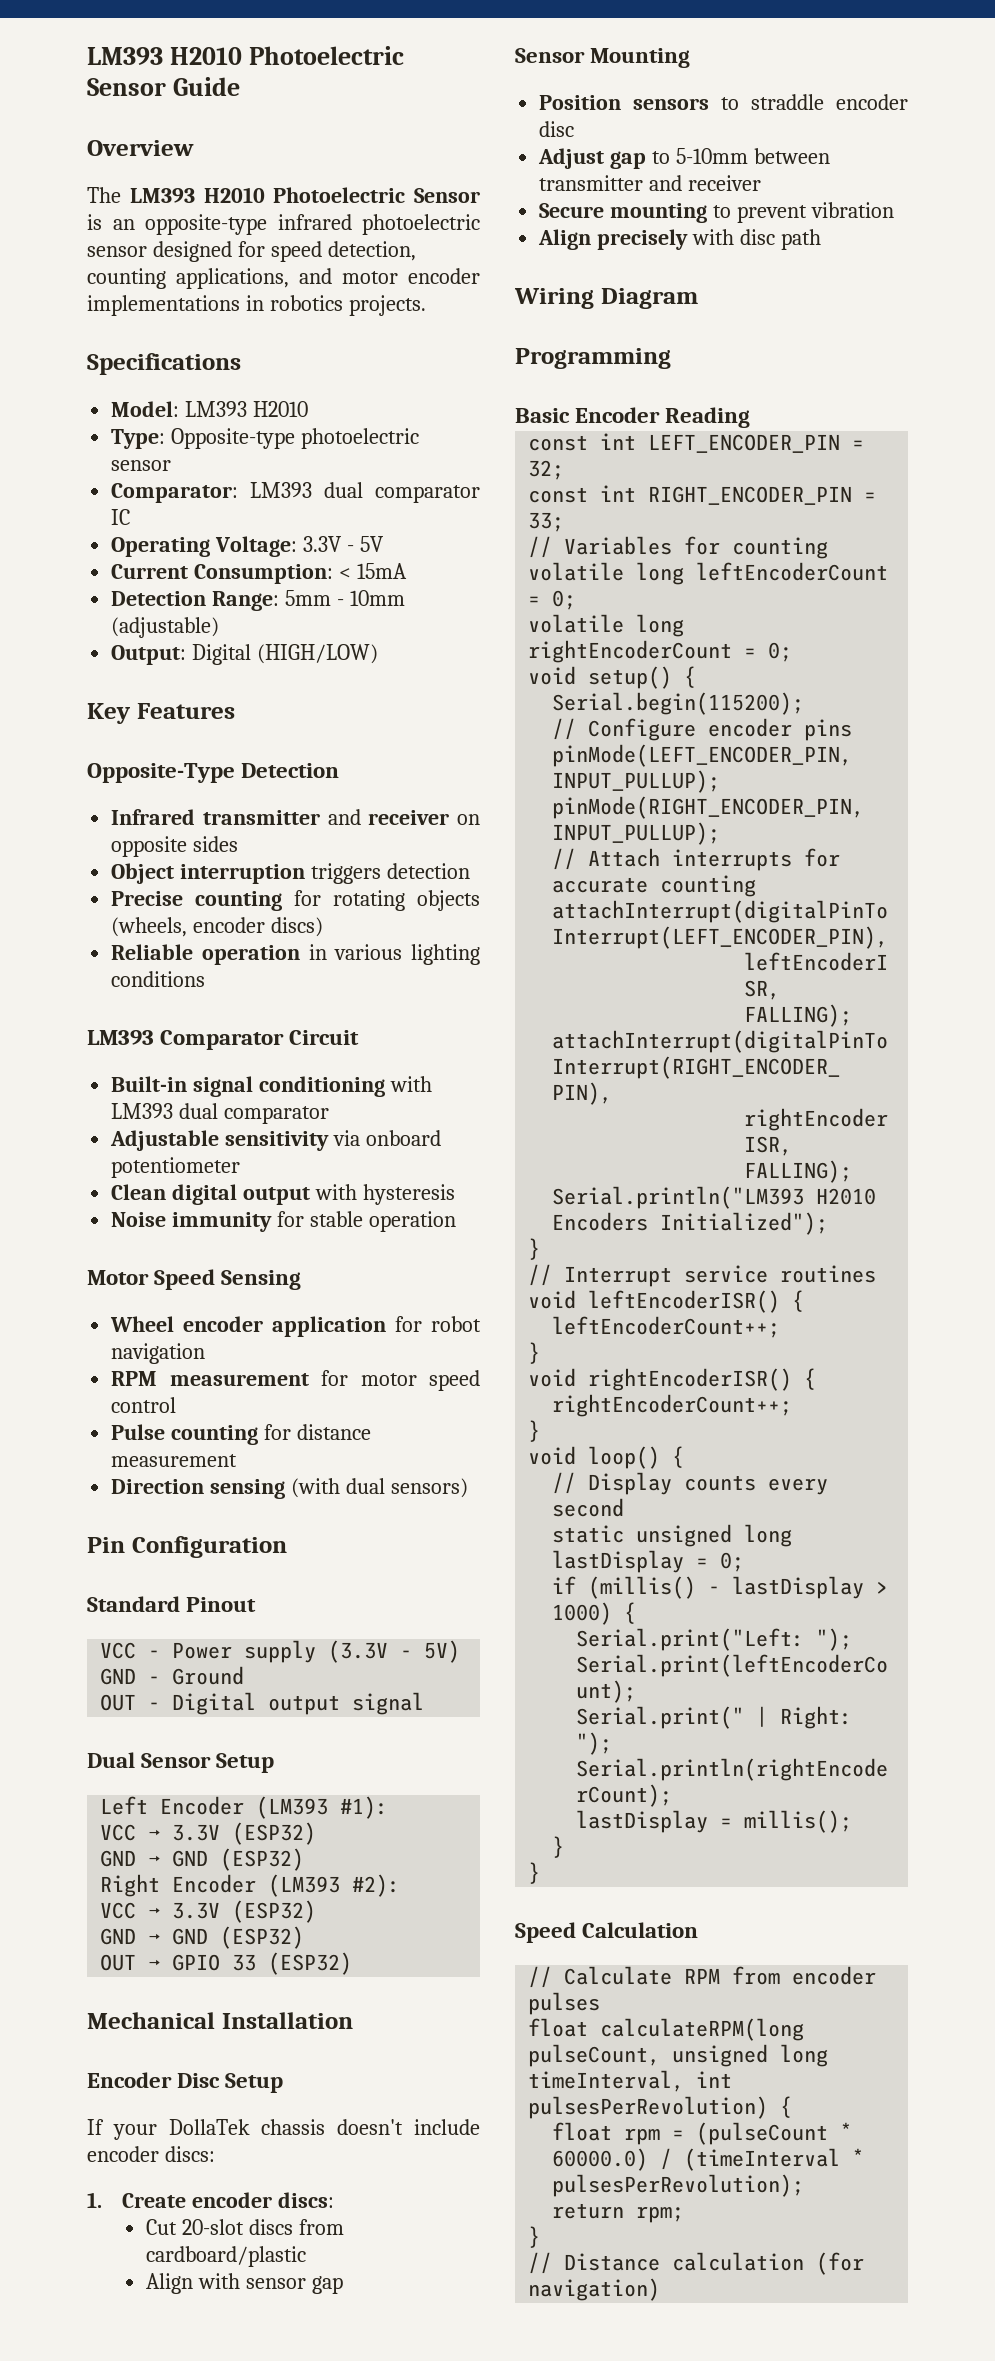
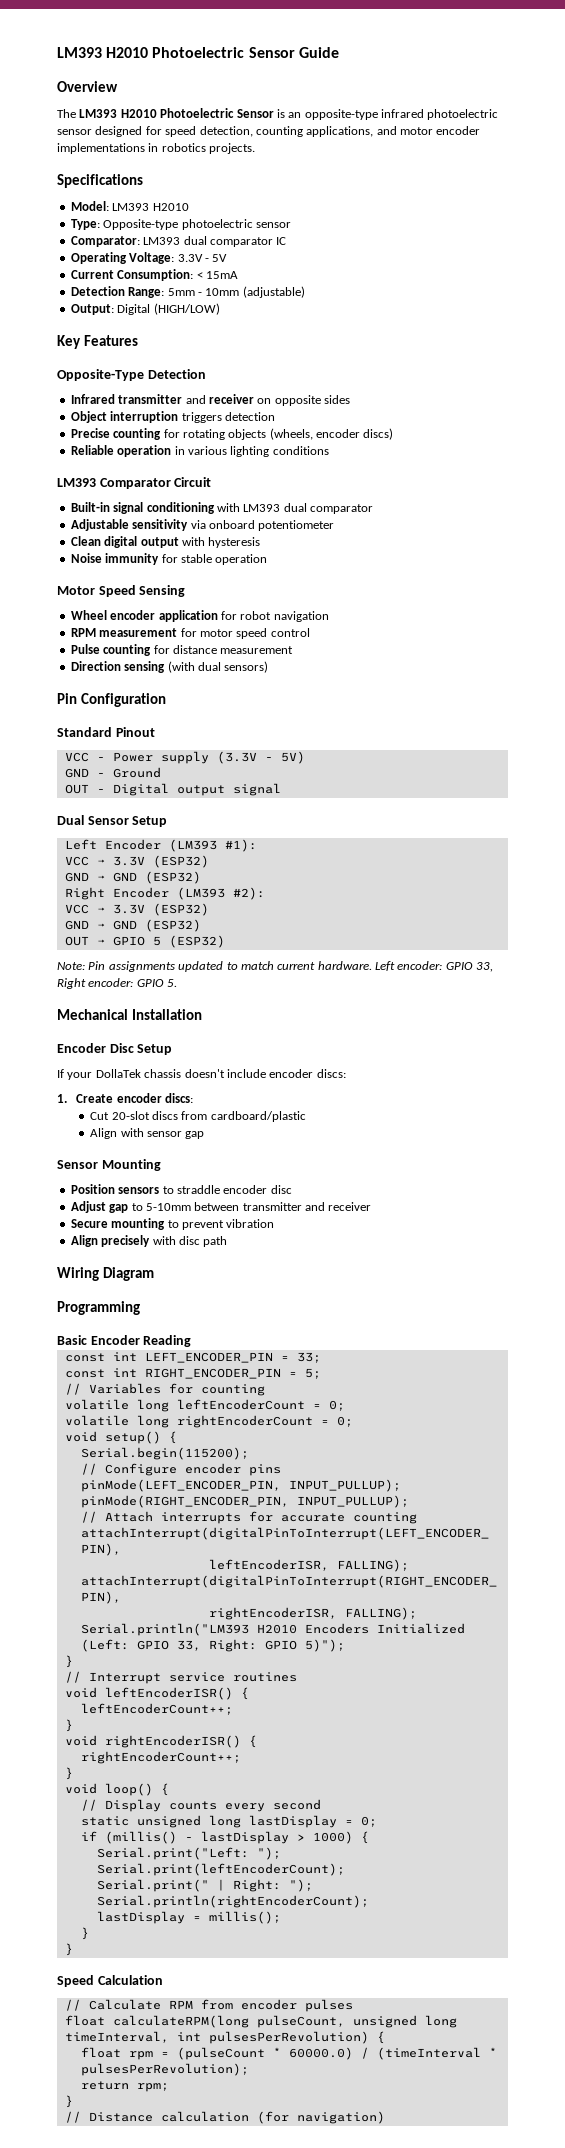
[232,1952,353,1975] 33 (ESP32) -> [152,935,225,948] [57,961,494,972] [57,978,178,989] 5 (ESP32) // Note: Pin assignments updated to match current hardware. Left encoder: GPIO 33, Right encoder: GPIO 5.
[528,460,565,480] 32; -> [296,1352,321,1363] 33;
[528,512,565,532] 33; -> [304,1368,321,1379] 5;
[660,1212,829,1235] Initialized"); -> [376,1623,465,1634] [80,1639,345,1652] Initialized (Left: GPIO 33, Right: GPIO 5)");

